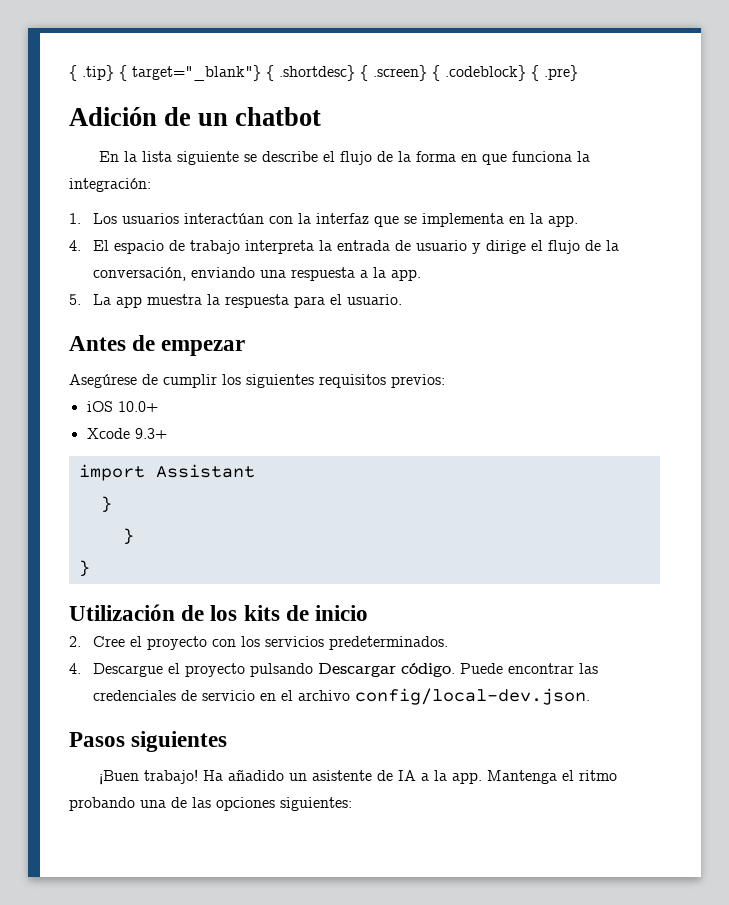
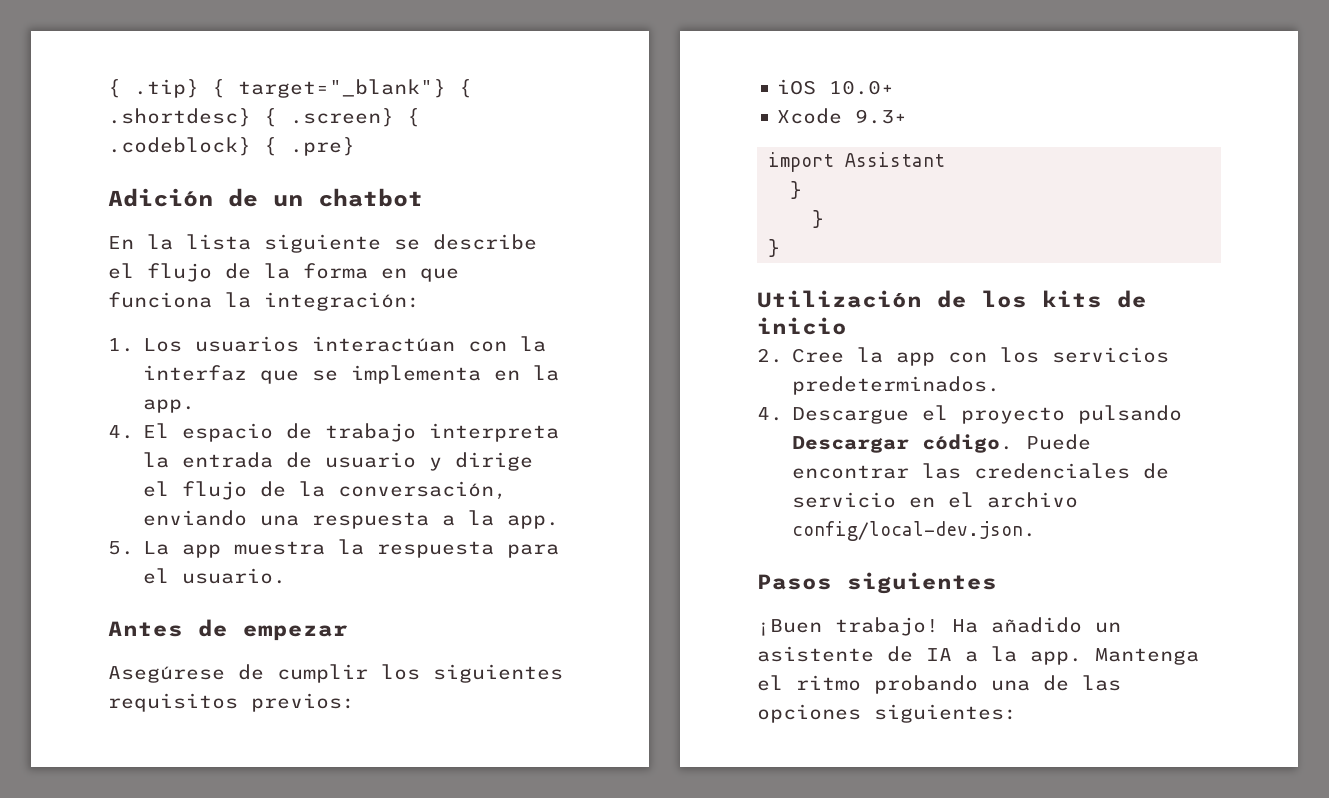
[130,636,208,650] el proyecto -> [857,347,936,366] la app

